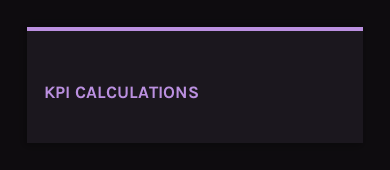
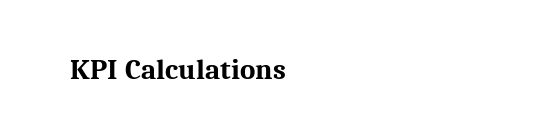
[74,86,199,99] CALCULATIONS -> [124,59,286,79] Calculations

